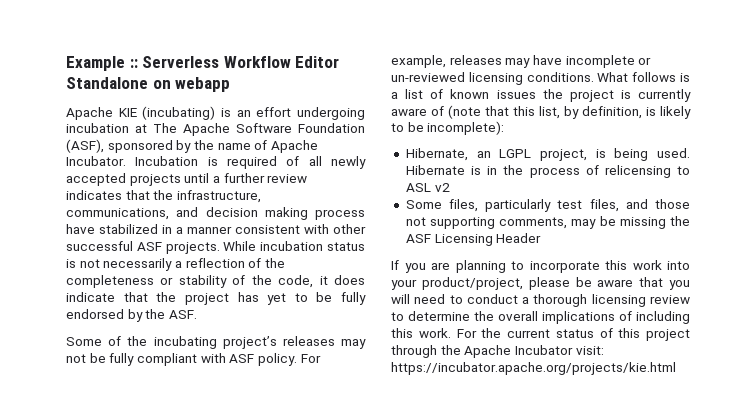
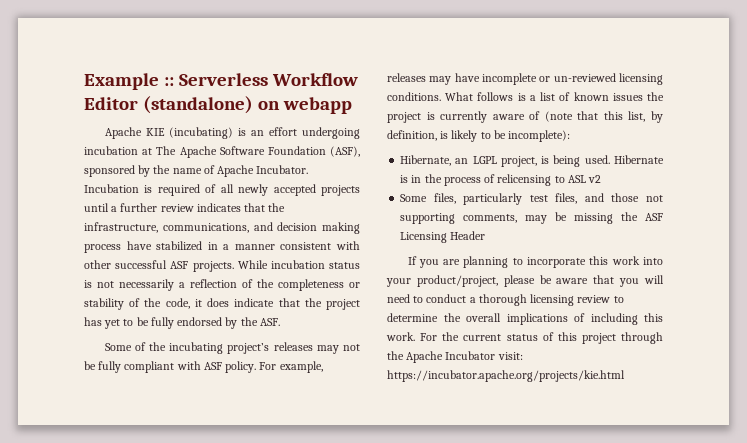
[66,77,148,89] Standalone -> [142,96,253,114] (standalone)

